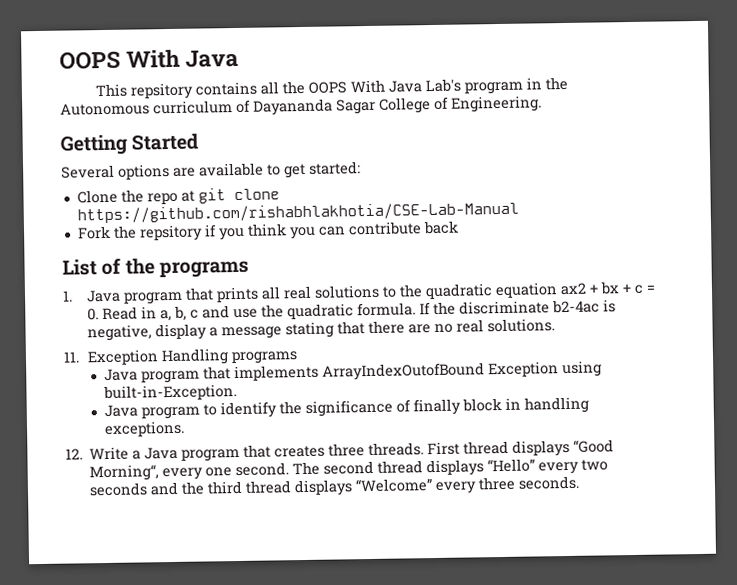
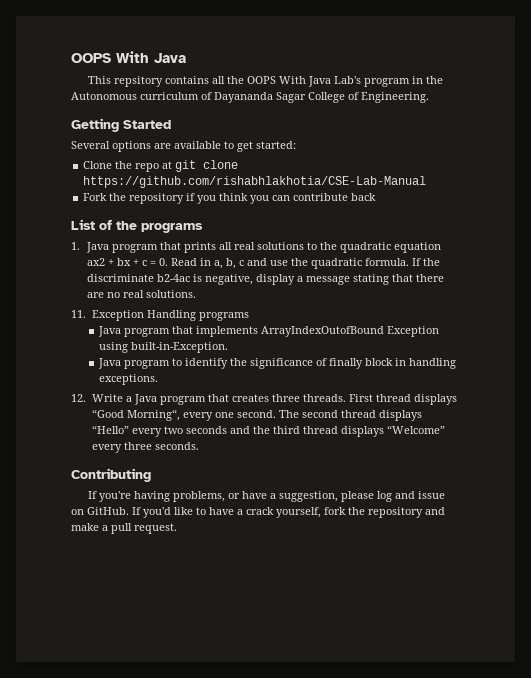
[138,224,203,242] repsitory -> [129,193,185,204] repository
(581, 482) none -> [71,468,151,482] [88,491,446,502] [71,507,445,518] [71,523,177,534] // Contributing // If you're having problems, or have a suggestion, please log and issue on GitHub. If you'd like to have a crack yourself, fork the repository and make a pull request.

